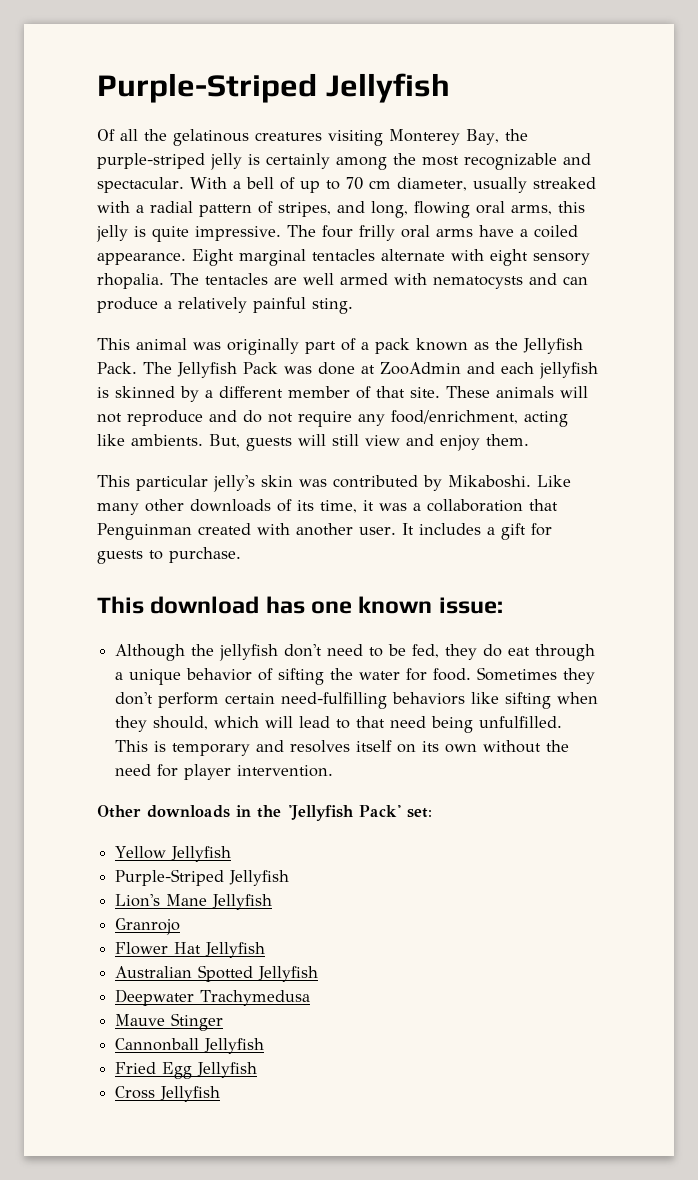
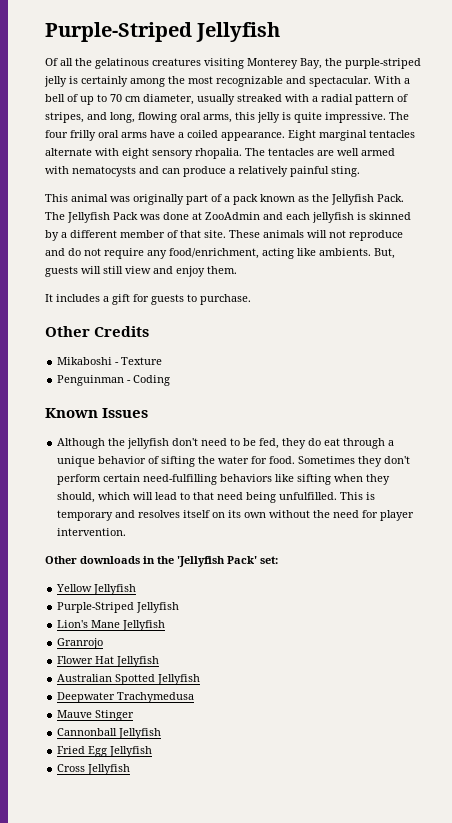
[97,475,571,492] [97,499,558,515] [97,523,396,540] This particular jelly's skin was contributed by Mikaboshi. Like many other downloads of its time, it was a collaboration that Penguinman created with another user. -> (237, 270) none
[97,596,503,614] This download has one known issue: -> [45,326,150,337] [57,357,163,365] [57,375,171,386] [45,408,149,418] Other Credits // Mikaboshi - Texture // Penguinman - Coding // Known Issues

